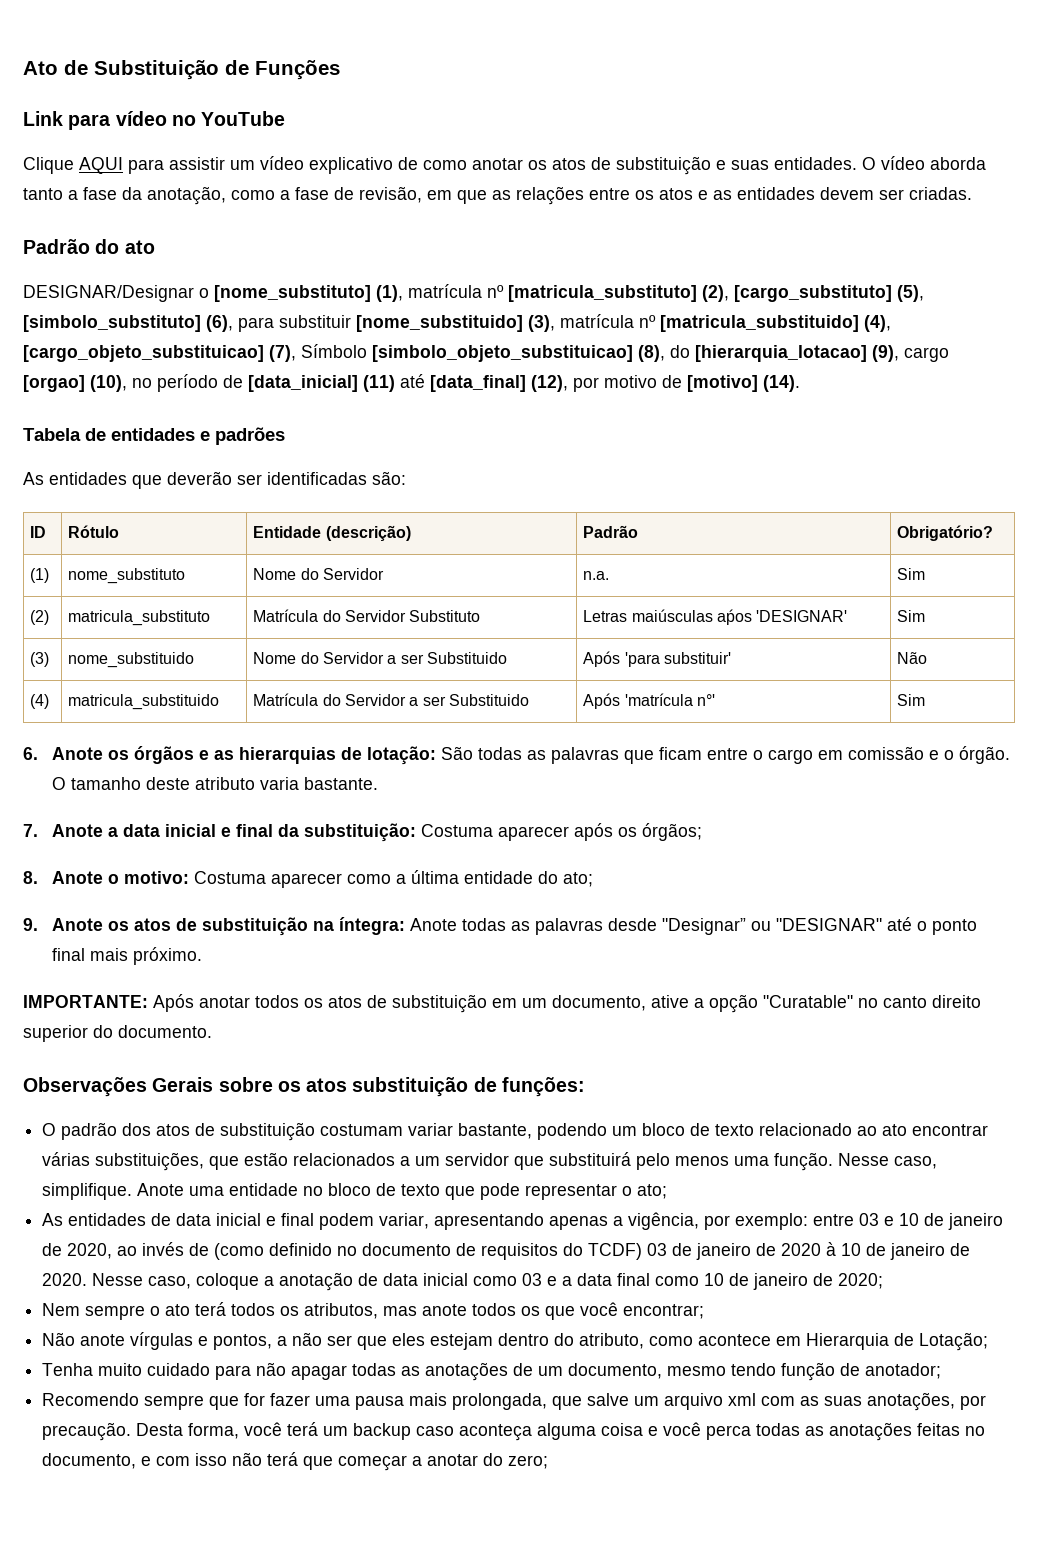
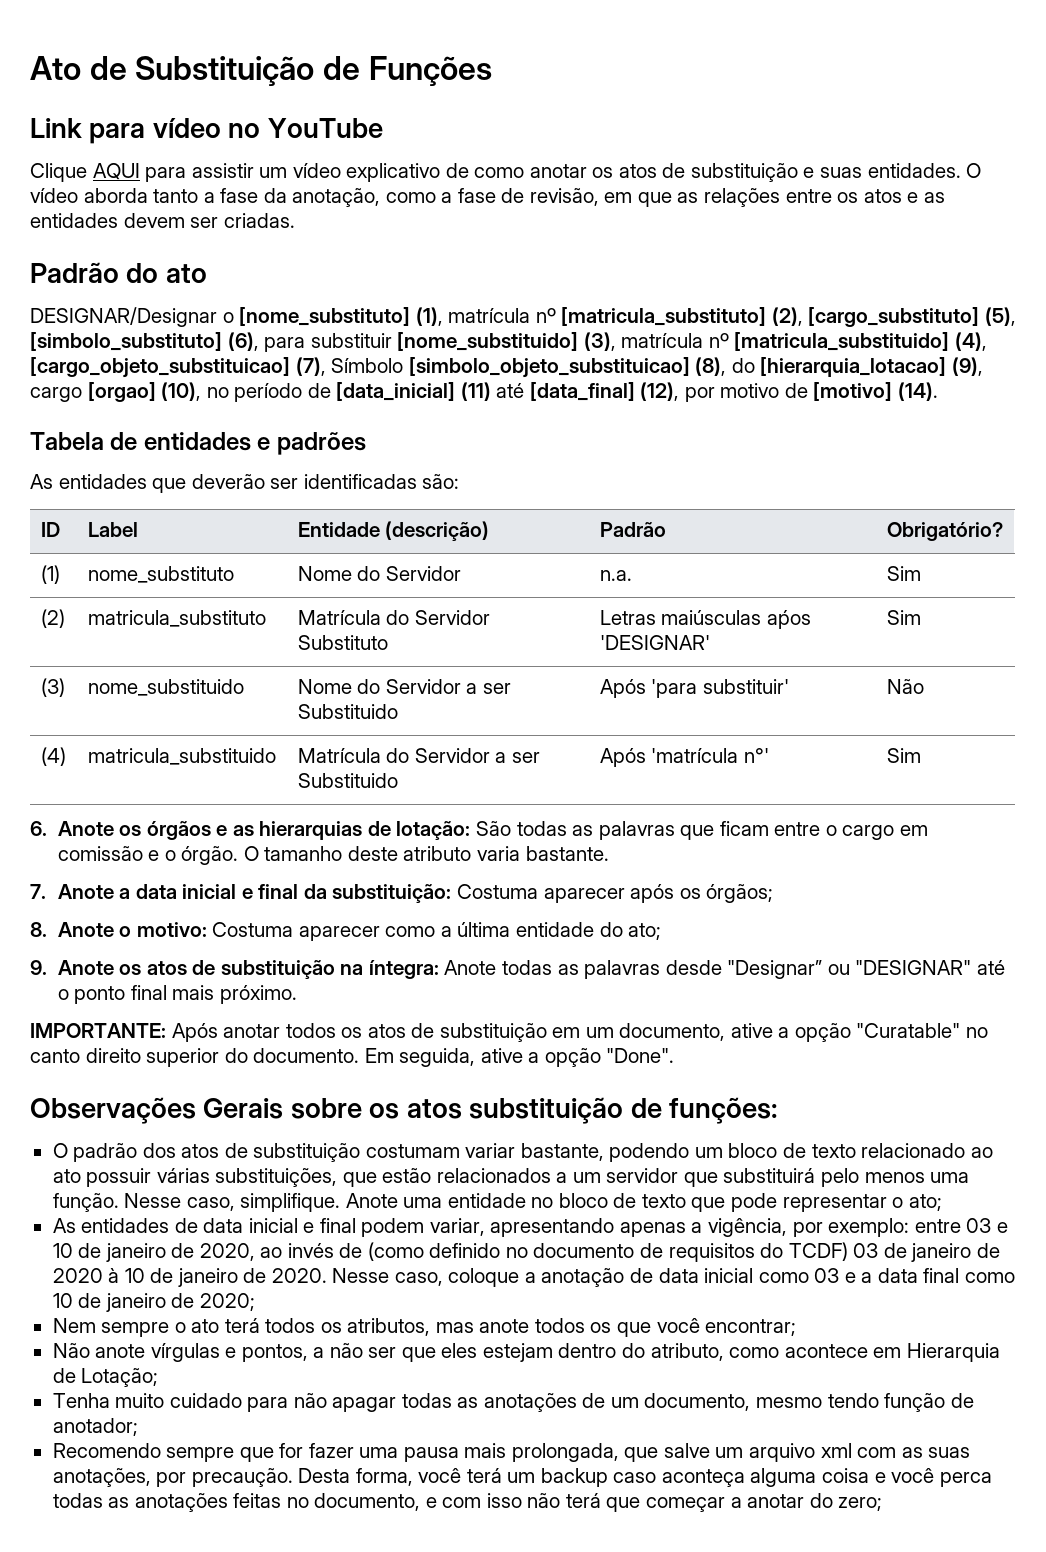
[68,525,120,538] Rótulo -> [87,522,138,537] Label
(212, 1031) none -> [364,1048,675,1067] Em seguida, ative a opção "Done".
[912,1124,989,1136] encontrar -> [86,1168,152,1187] possuir

